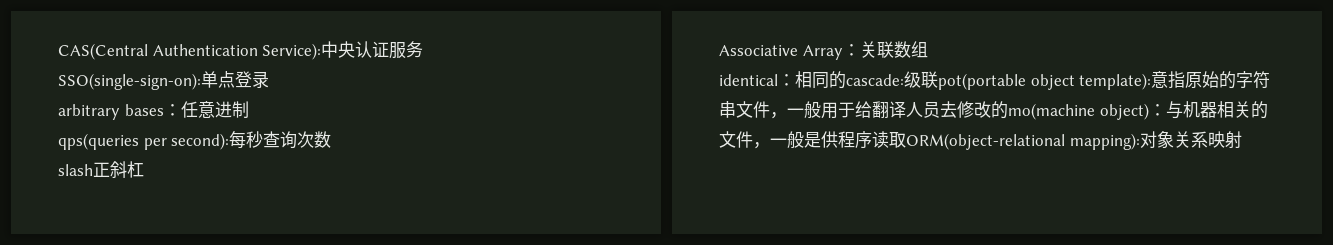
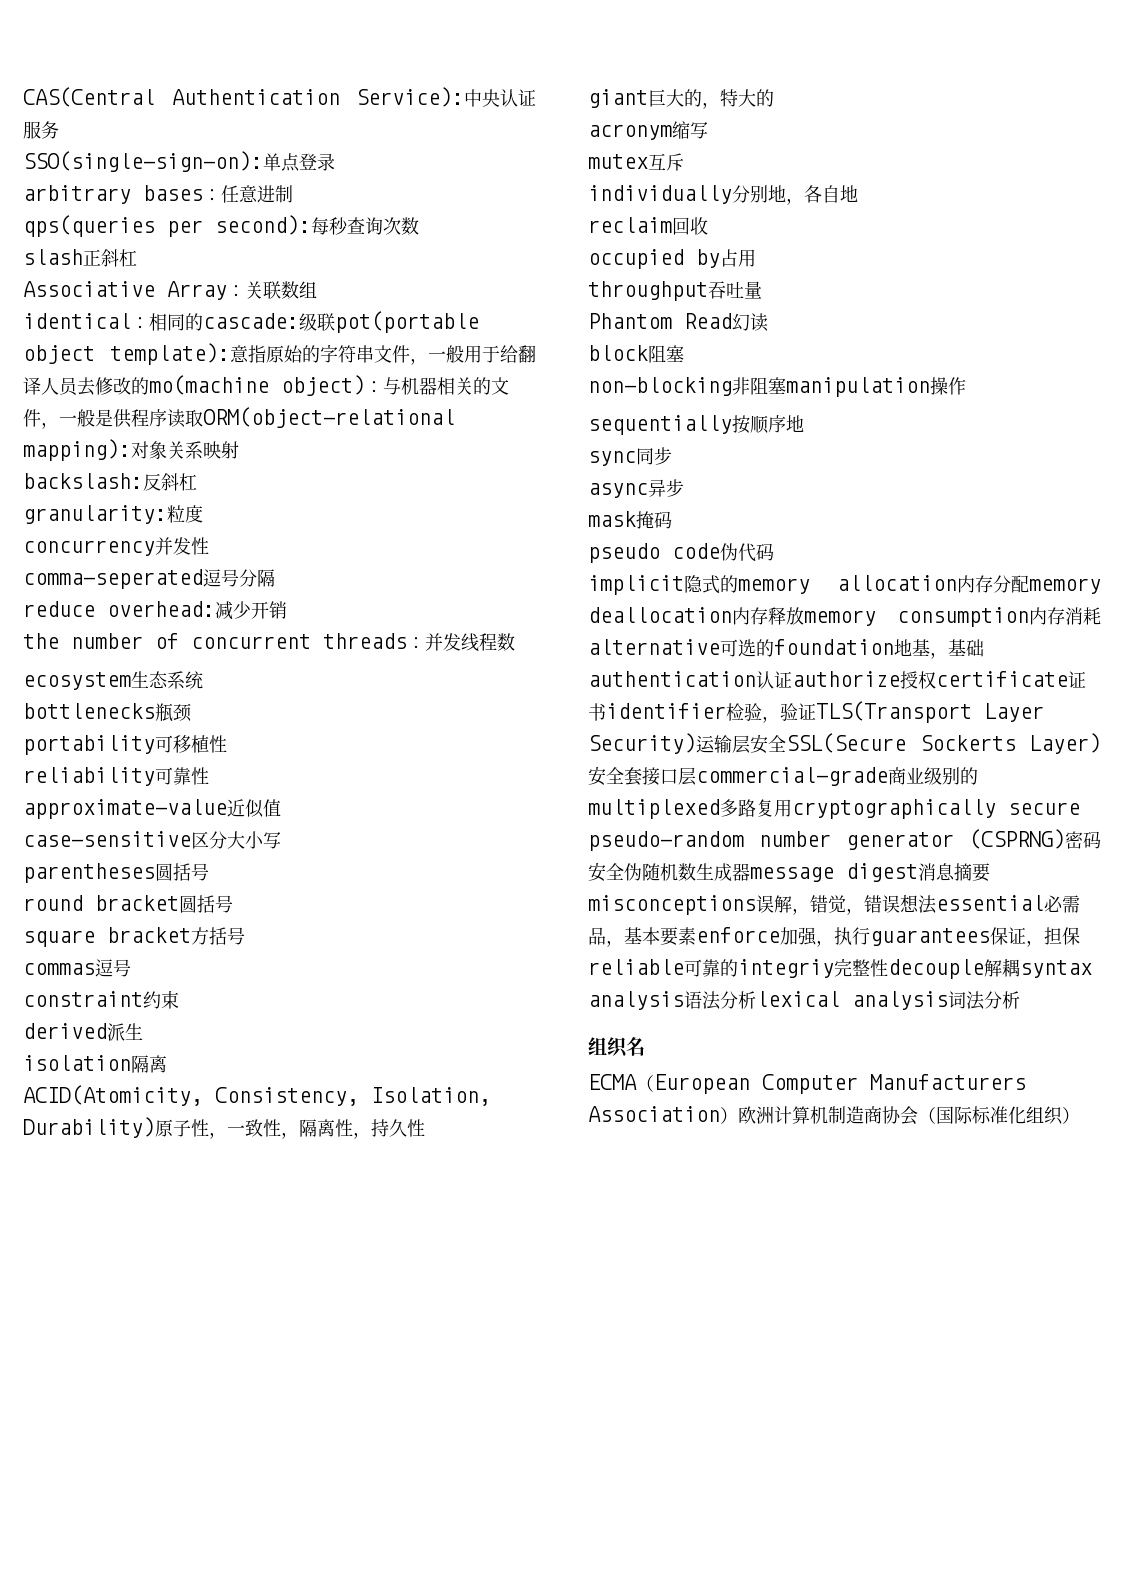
(1242, 140) none -> [23,473,197,491] [23,505,203,524] [23,537,209,556] [23,569,275,589] [23,601,287,620] [23,633,515,652] [23,671,203,690] [23,703,192,722] [23,735,227,755] [23,767,209,786] [23,799,281,819] [23,831,281,849] [23,863,209,883] [23,895,233,913] [23,927,245,947] [23,959,131,977] [23,991,179,1009] [23,1023,143,1041] [23,1055,167,1073] [23,1085,491,1106] [23,1117,425,1139] [588,89,774,109] [588,121,708,140] [588,153,684,171] [588,185,858,205] [588,217,708,235] [588,249,756,269] [588,281,762,301] [588,313,768,332] [588,345,684,363] [588,377,966,397] [588,415,804,435] [588,447,672,466] [588,479,684,498] [588,511,672,529] [588,543,774,563] [588,575,1101,595] [588,607,1101,627] [588,639,984,659] [588,671,1086,689] [588,701,1044,723] [588,733,1101,754] [588,766,978,786] [588,799,1080,819] [588,829,1101,851] [588,862,990,882] [588,894,1080,915] [588,927,1080,947] [588,958,1092,979] [588,991,1020,1010] [588,1037,645,1058] [588,1074,1026,1094] [588,1106,1080,1125] // backslash:反斜杠 // granularity:粒度 // concurrency并发性 // comma-seperated逗号分隔 // reduce overhead:减少开销 // the number of concurrent threads：并发线程数 // ecosystem生态系统 // bottlenecks瓶颈 // portability可移植性 // reliability可靠性 // approximate-value近似值 // case-sensitive区分大小写 // parentheses圆括号 // round bracket圆括号 // square bracket方括号 // commas逗号 // constraint约束 // derived派生 // isolation隔离 // ACID(Atomicity, Consistency, Isolation, Durability)原子性，一致性，隔离性，持久性 // giant巨大的，特大的 // acronym缩写 // mutex互斥 // individually分别地，各自地 // reclaim回收 // occupied by占用 // throughput吞吐量 // Phantom Read幻读 // block阻塞 // non-blocking非阻塞manipulation操作 // sequentially按顺序地 // sync同步 // async异步 // mask掩码 // pseudo code伪代码 // implicit隐式的memory allocation内存分配memory deallocation内存释放memory consumption内存消耗alternative可选的foundation地基，基础authentication认证authorize授权certificate证书identifier检验，验证TLS(Transport Layer Security)运输层安全SSL(Secure Sockerts Layer)安全套接口层commercial-grade商业级别的multiplexed多路复用cryptographically secure pseudo-random number generator (CSPRNG)密码安全伪随机数生成器message digest消息摘要misconceptions误解，错觉，错误想法essential必需品，基本要素enforce加强，执行guarantees保证，担保reliable可靠的integriy完整性decouple解耦syntax analysis语法分析lexical analysis词法分析 // 组织名 // ECMA（European Computer Manufacturers Association）欧洲计算机制造商协会（国际标准化组织）

